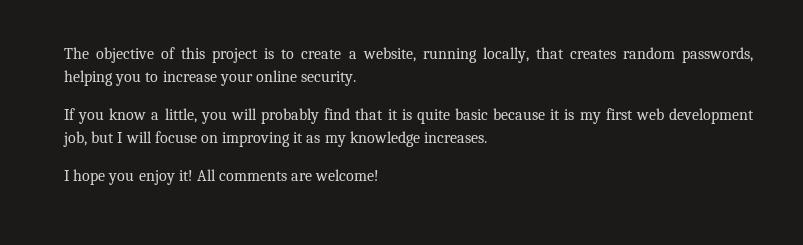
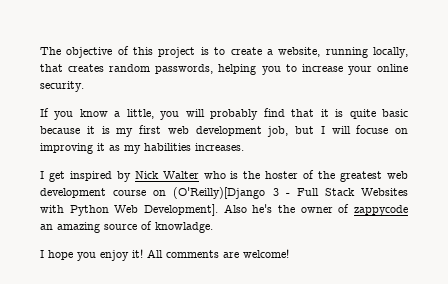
[349,131,420,147] knowledge -> [144,143,191,151] habilities
(488, 137) none -> [40,170,408,182] [40,187,408,199] [40,204,408,216] [40,221,213,233] // I get inspired by Nick Walter who is the hoster of the greatest web development course on (O'Reilly)[Django 3 - Full Stack Websites with Python Web Development]. Also he's the owner of zappycode an amazing source of knowladge.

